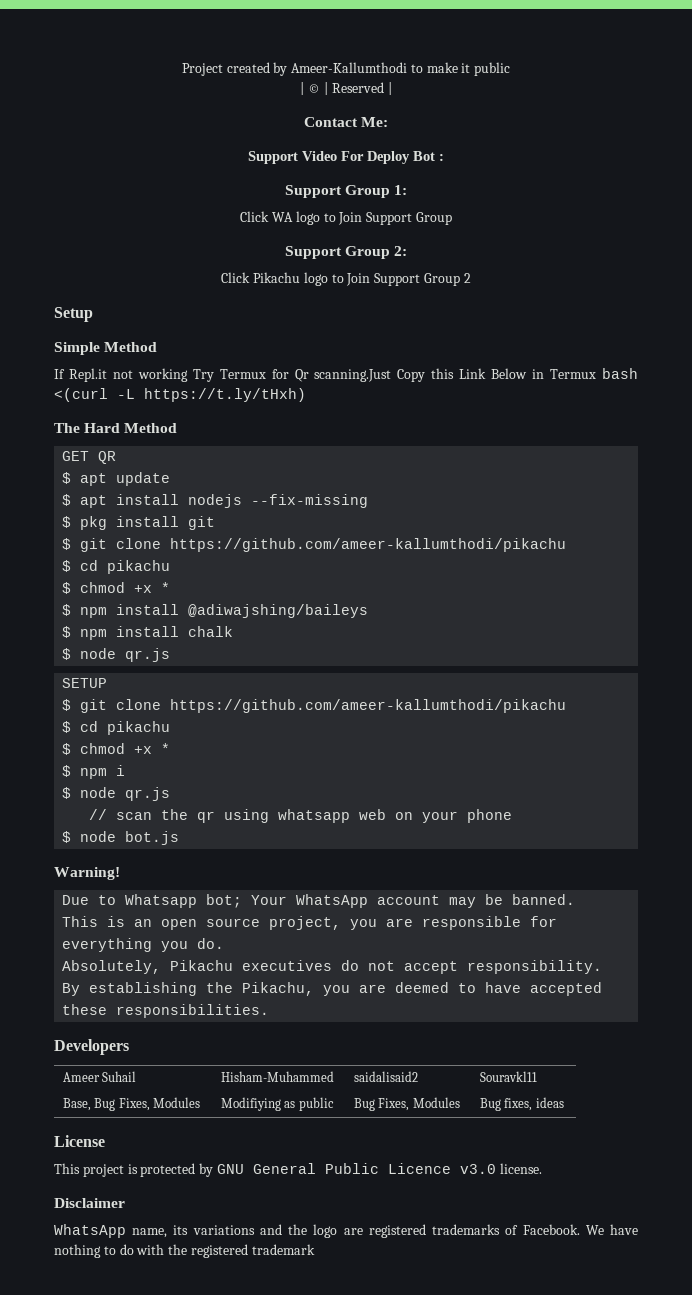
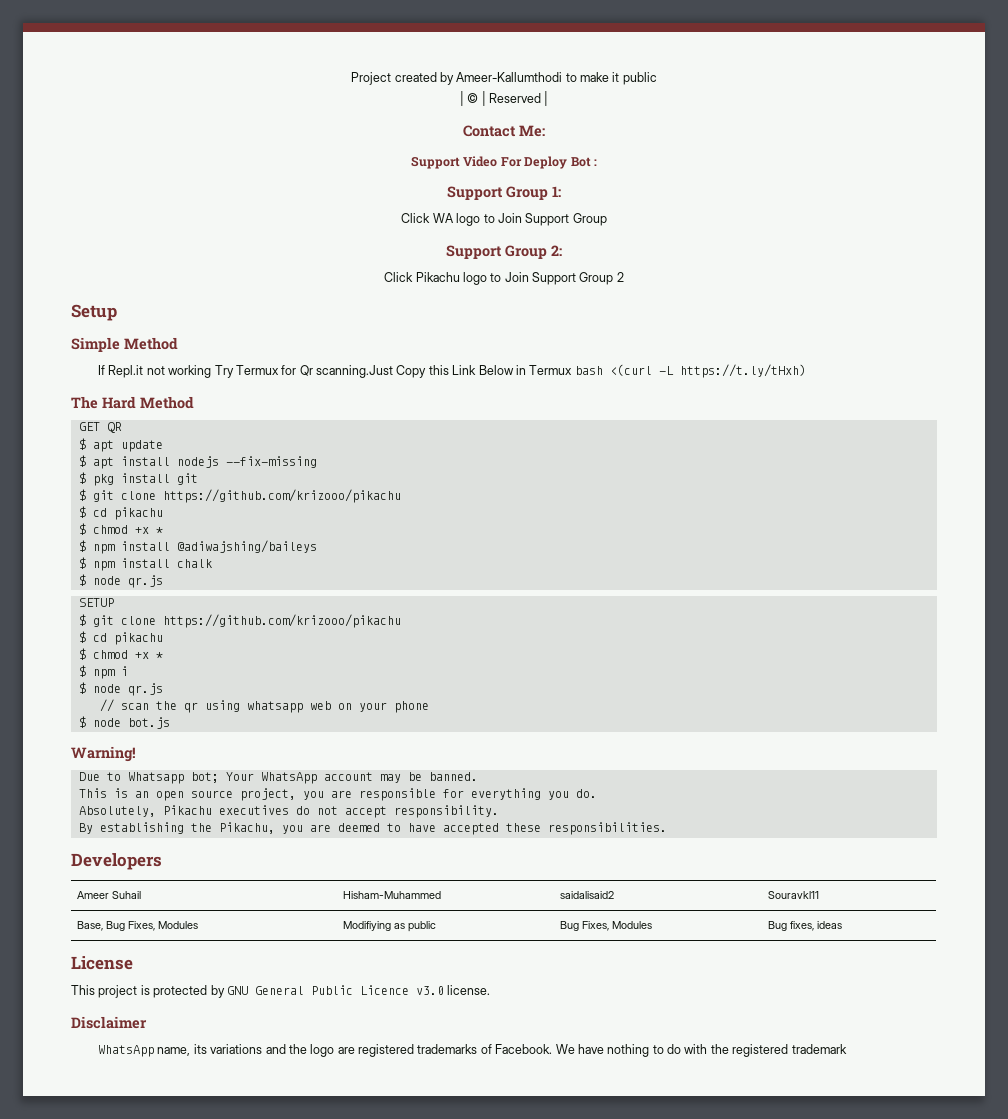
[170,538,567,552] https://github.com/ameer-kallumthodi/pikachu -> [162,489,401,503] https://github.com/krizooo/pikachu
[170,699,567,713] https://github.com/ameer-kallumthodi/pikachu -> [162,614,401,628] https://github.com/krizooo/pikachu

